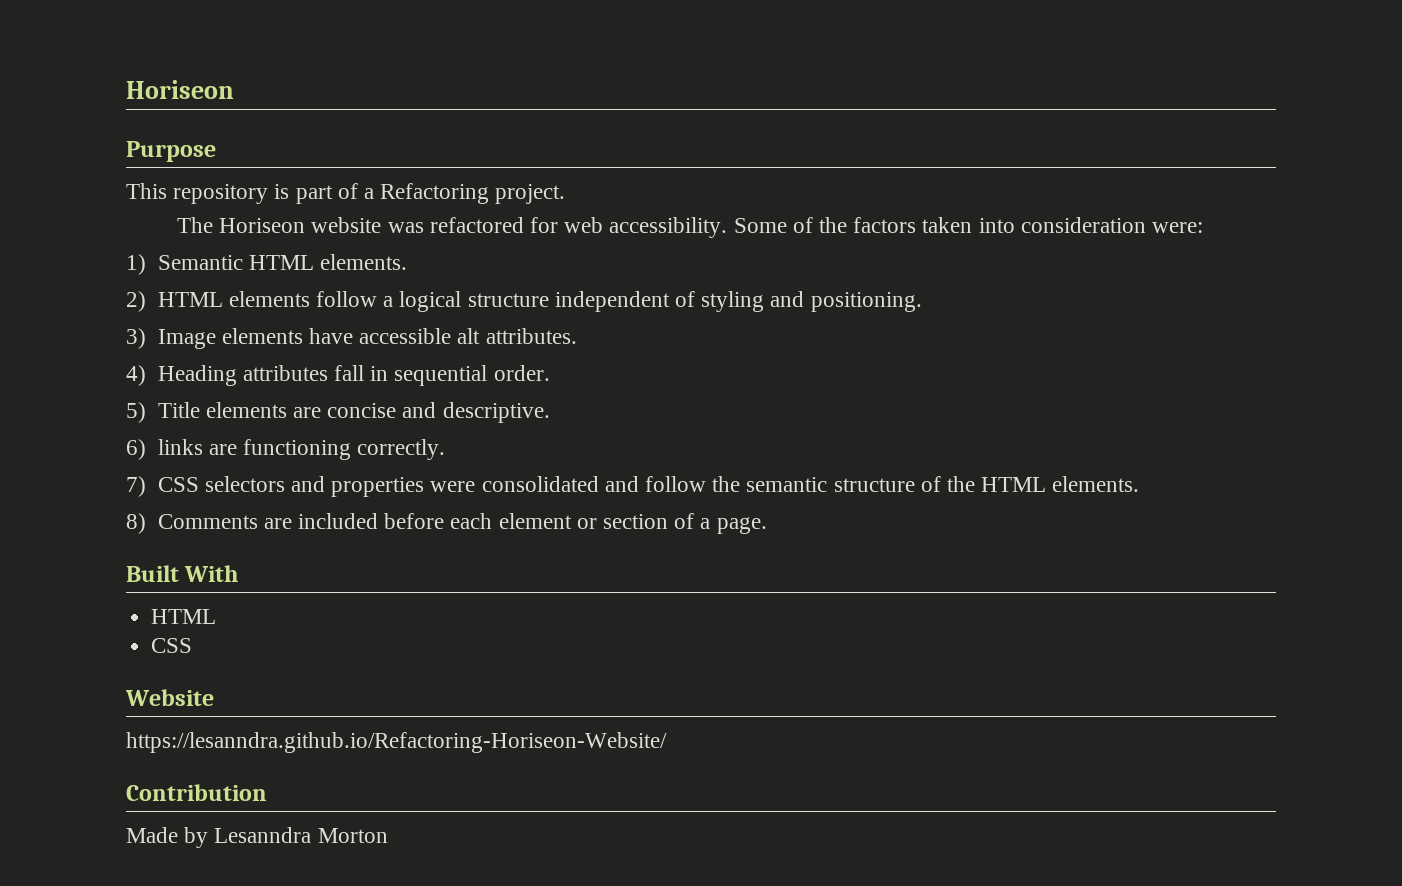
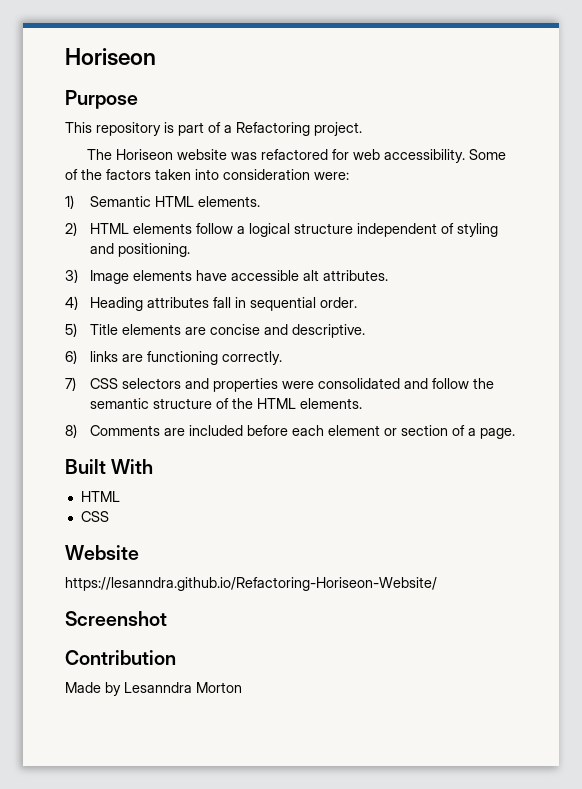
(667, 742) none -> [65,611,167,626] // Screenshot

